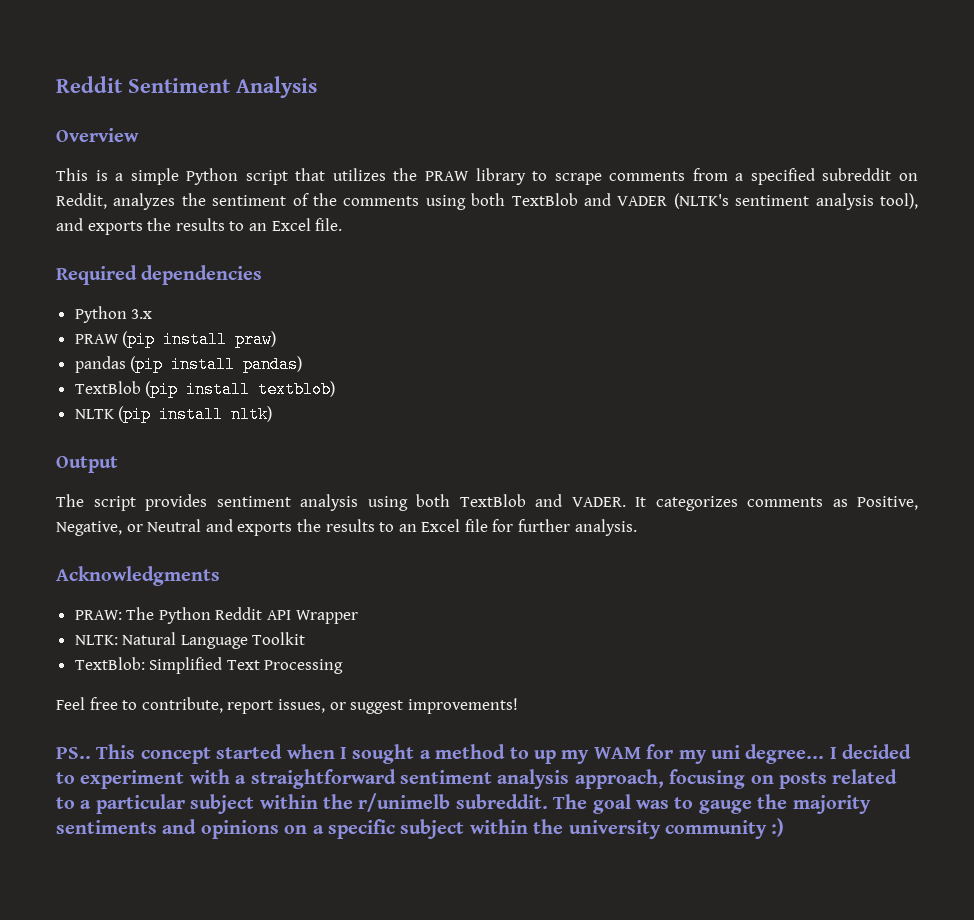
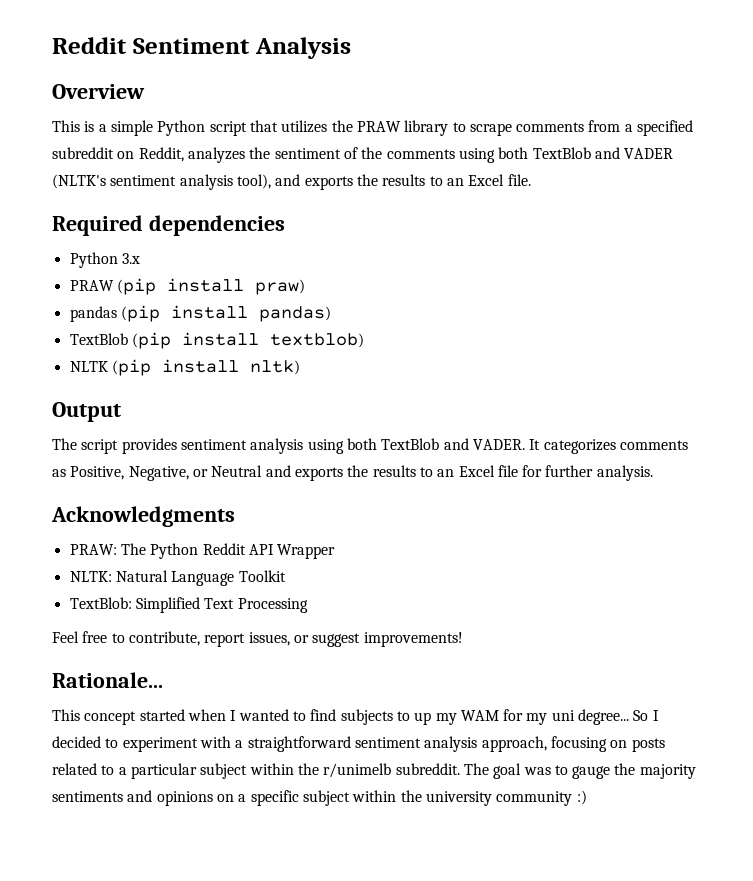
[56,747,91,759] PS.. -> [52,672,163,688] Rationale... //
[352,744,506,764] sought a method -> [238,709,393,725] wanted to find subjects
(825, 754) none -> [633,710,649,721] So

